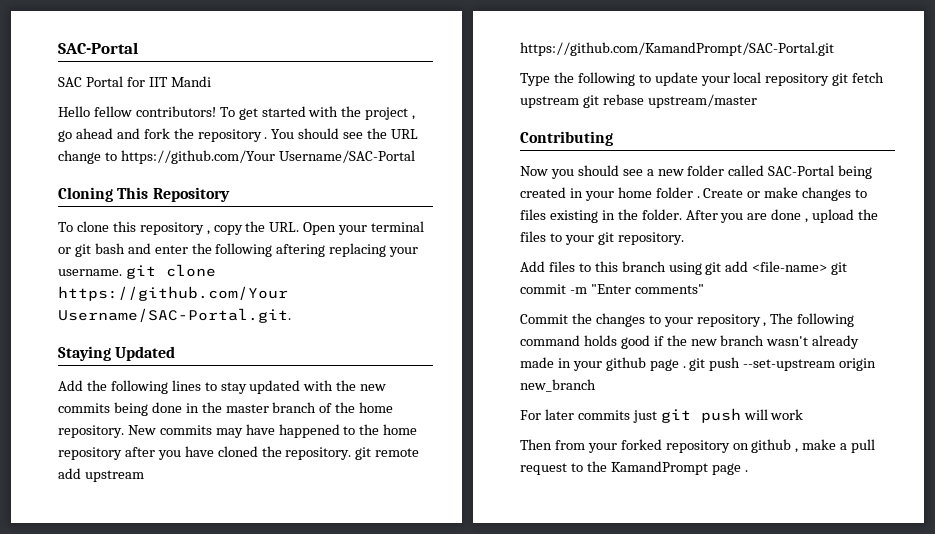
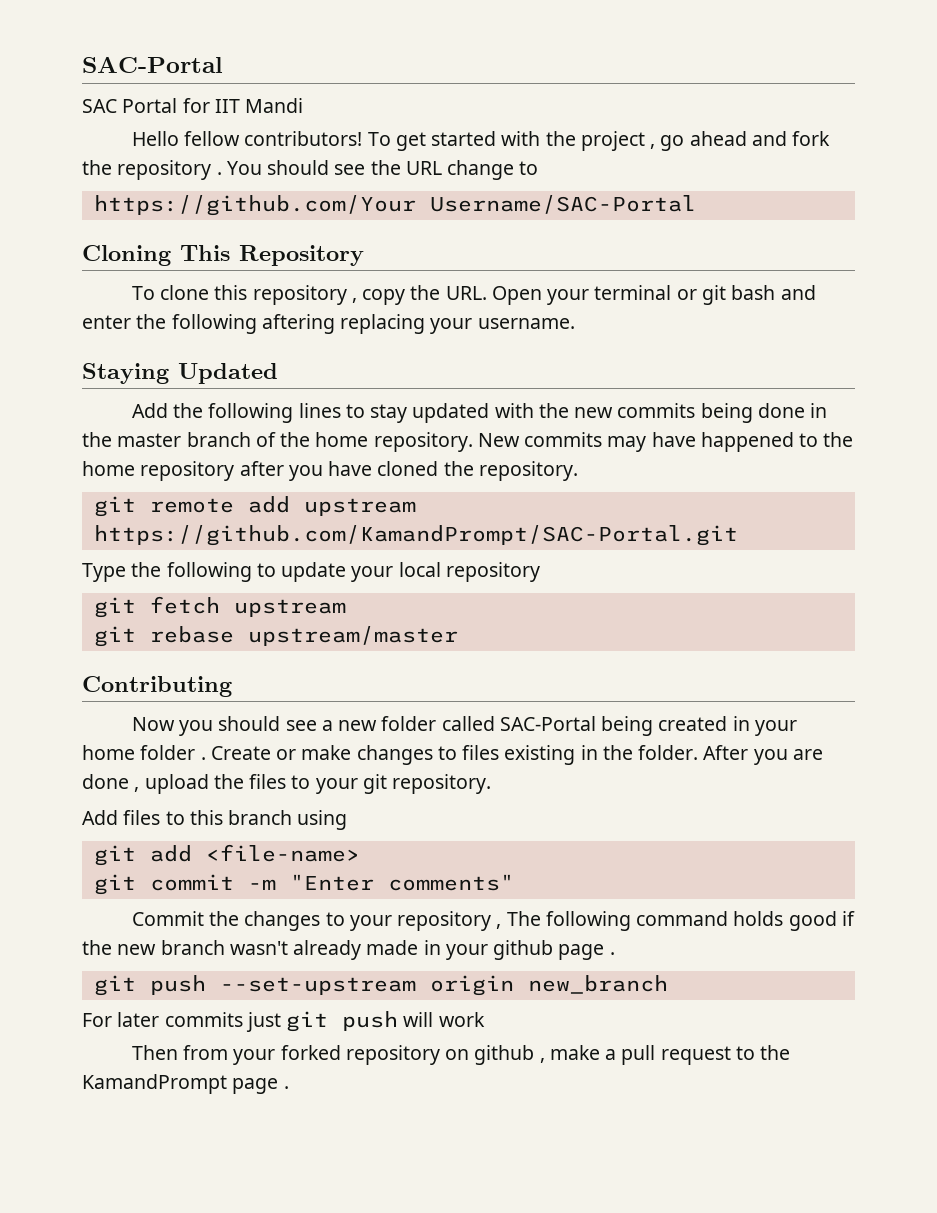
(117, 156) none -> (539, 168) //
[125,264,216,279] [58,286,288,301] [58,308,291,323] git clone https://github.com/Your Username/SAC-Portal.git. -> (575, 323) none
(352, 453) none -> (578, 471) //
(830, 79) none -> (540, 572) //
(579, 102) none -> (346, 608) //
(702, 268) none -> (348, 820) //
(828, 266) none -> (360, 853) //
(686, 367) none -> (615, 953) //

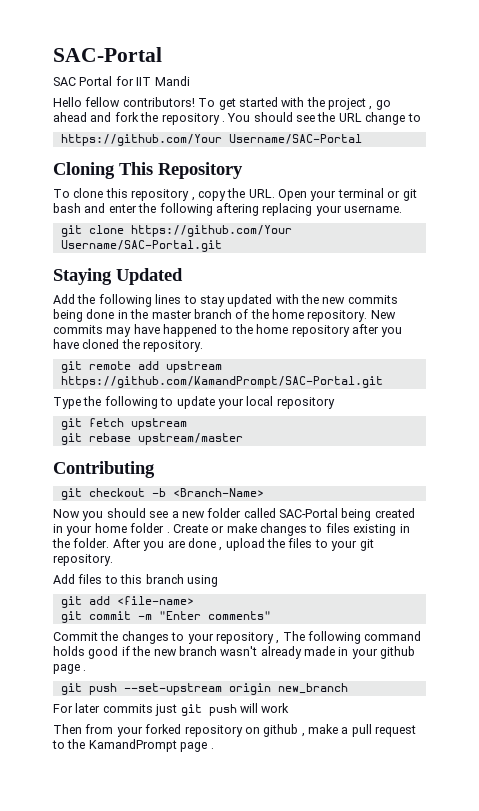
(575, 323) none -> [60,225,292,237] [60,240,222,252] // git clone https://github.com/Your Username/SAC-Portal.git
(232, 686) none -> [60,488,264,500] // git checkout -b <Branch-Name>

